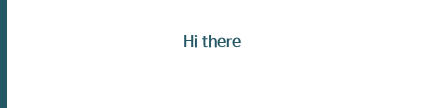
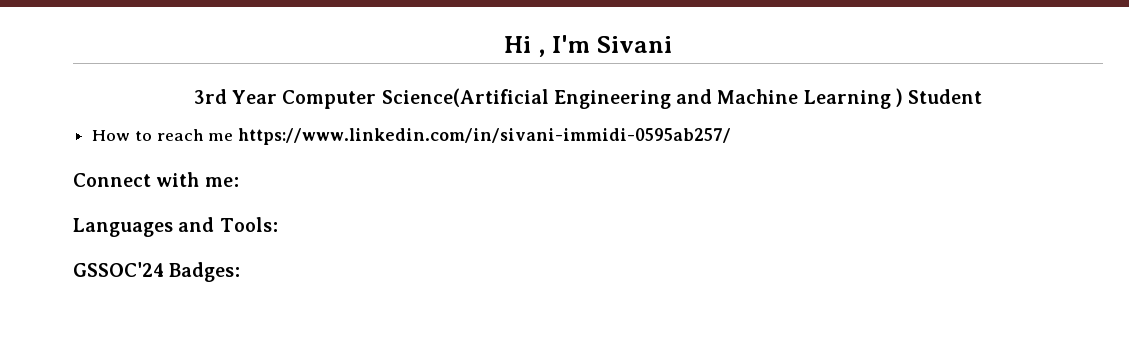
[202,35,242,48] there -> [537,35,672,57] [193,88,983,109] [92,128,732,145] [73,172,239,187] [73,217,278,237] [73,262,241,282] , I'm Sivani // 3rd Year Computer Science(Artificial Engineering and Machine Learning ) Student // How to reach me https://www.linkedin.com/in/sivani-immidi-0595ab257/ // Connect with me: // Languages and Tools: // GSSOC'24 Badges:

